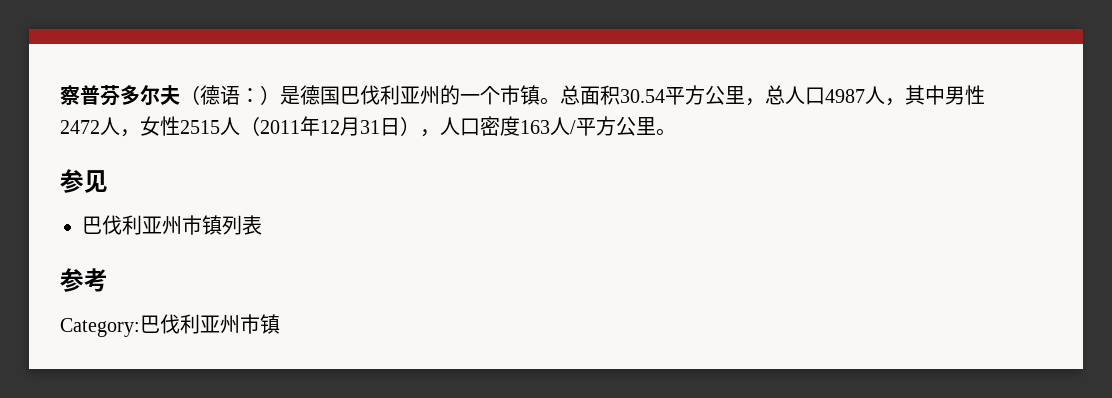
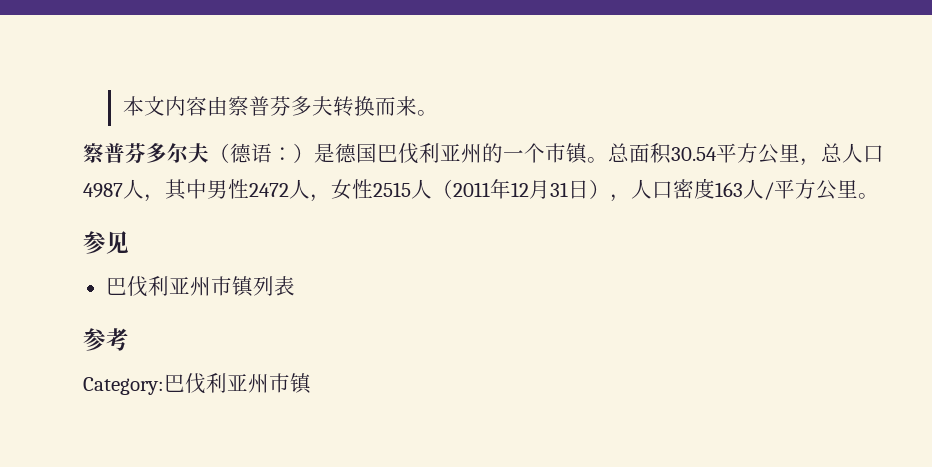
(60, 95) none -> [122,96,438,117] 本文内容由察普芬多夫转换而来。 //

